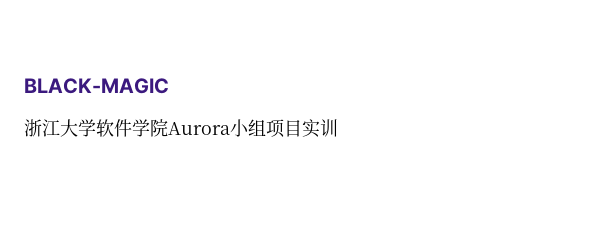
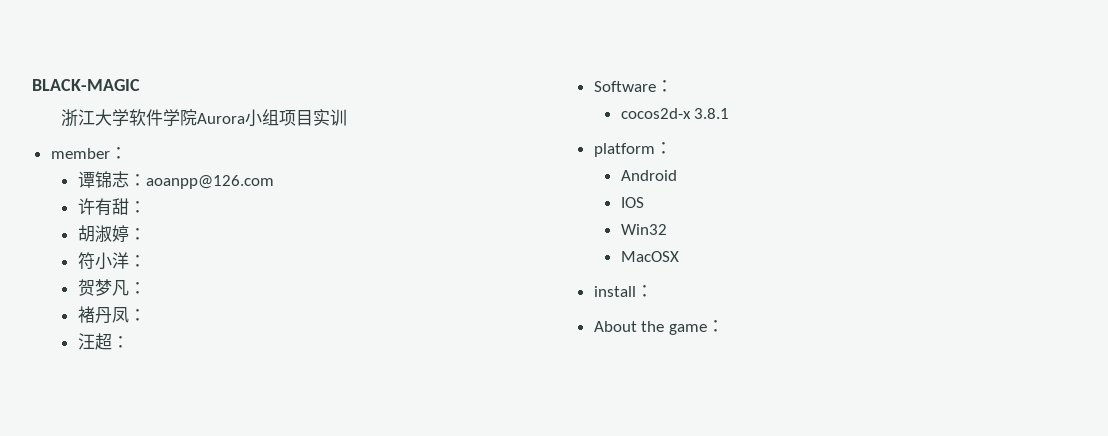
(338, 128) none -> [50,147,127,159] [77,171,274,189] [77,198,146,216] [77,225,146,242] [77,252,146,270] [77,279,146,296] [77,306,146,324] [77,333,129,350] [593,80,673,92] [620,108,730,119] [593,142,672,157] [620,170,677,181] [620,197,644,208] [620,224,667,235] [620,251,679,262] [593,285,653,297] [593,320,724,335] // member： // 谭锦志：aoanpp@126.com // 许有甜： // 胡淑婷： // 符小洋： // 贺梦凡： // 褚丹凤： // 汪超： // Software： // cocos2d-x 3.8.1 // platform： // Android // IOS // Win32 // MacOSX // install： // About the game：

